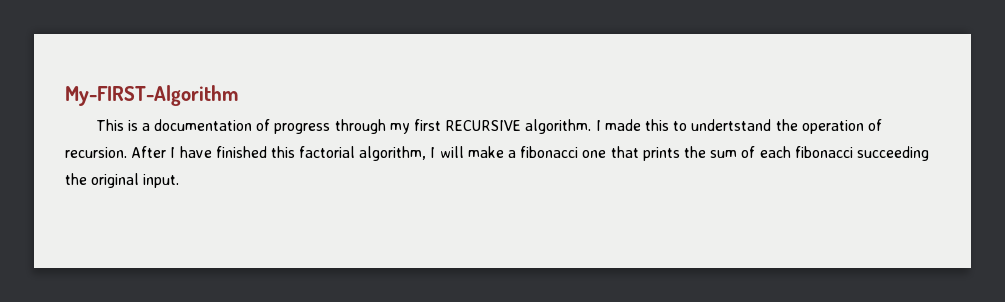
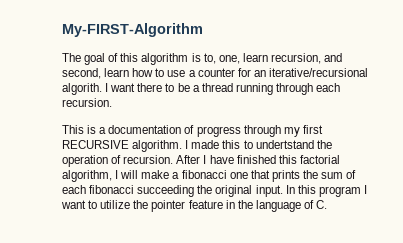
(238, 95) none -> [62,53,343,65] [62,68,368,79] [62,83,341,95] [62,98,112,107] // The goal of this algorithm is to, one, learn recursion, and second, learn how to use a counter for an iterative/recursional algorith. I want there to be a thread running through each recursion.
(180, 181) none -> [285,185,367,197] [61,200,328,212] In this program I want to utilize the pointer feature in the language of C.

